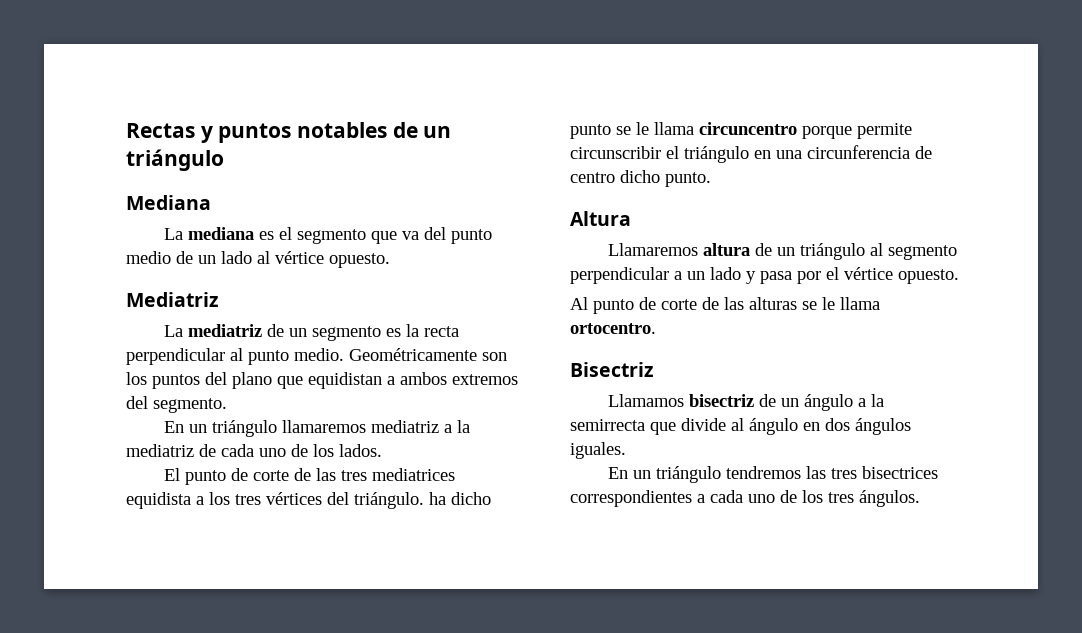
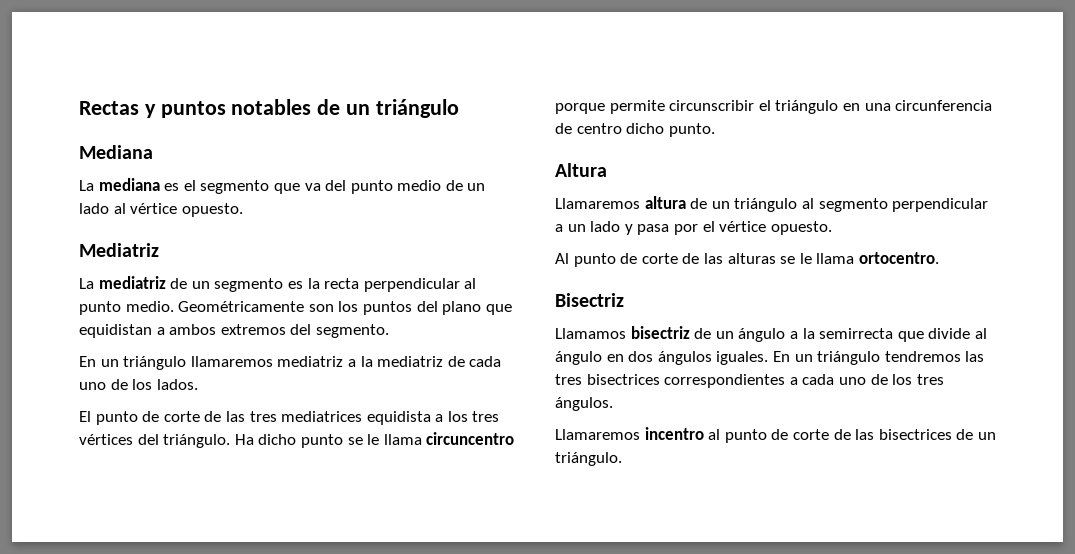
[429,492,446,505] ha -> [234,434,254,445] Ha
(626, 450) // -> (769, 358) none
(920, 498) none -> [555,427,996,443] [555,452,622,466] // Llamaremos incentro al punto de corte de las bisectrices de un triángulo.

